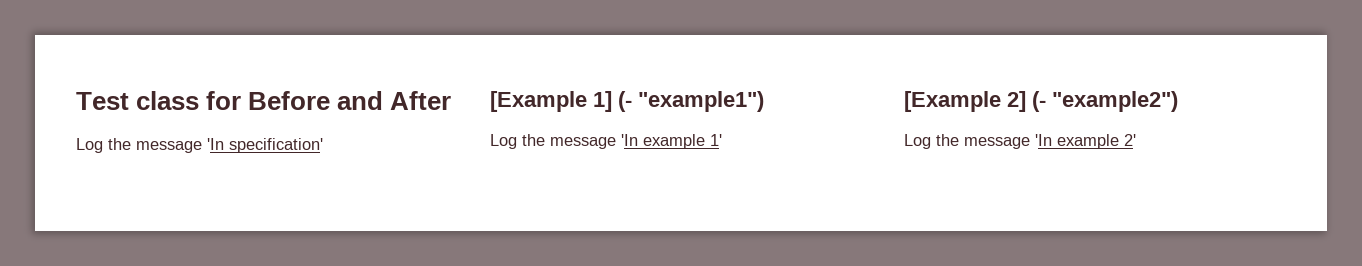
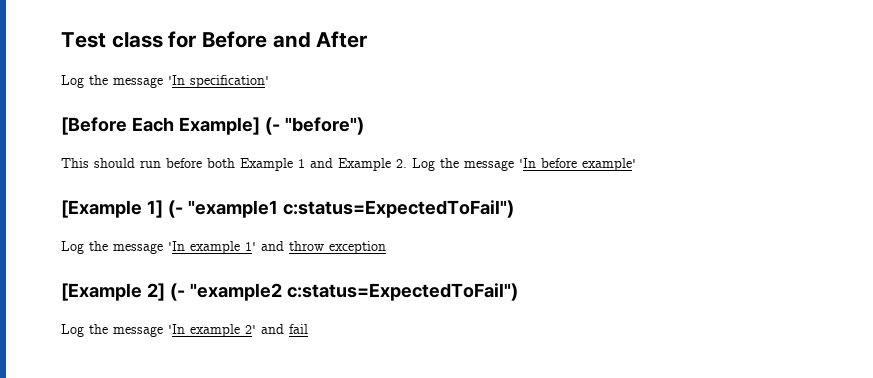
(323, 145) none -> [61,117,364,135] [61,158,636,171] // [Before Each Example] (- "before") // This should run before both Example 1 and Example 2. Log the message 'In before example'
[638,91,764,112] "example1") -> [187,200,514,218] "example1 c:status=ExpectedToFail")
(722, 140) none -> [261,241,386,254] and throw exception
[1052,91,1178,112] "example2") -> [189,283,518,301] "example2 c:status=ExpectedToFail")
(1136, 140) none -> [261,324,308,334] and fail

